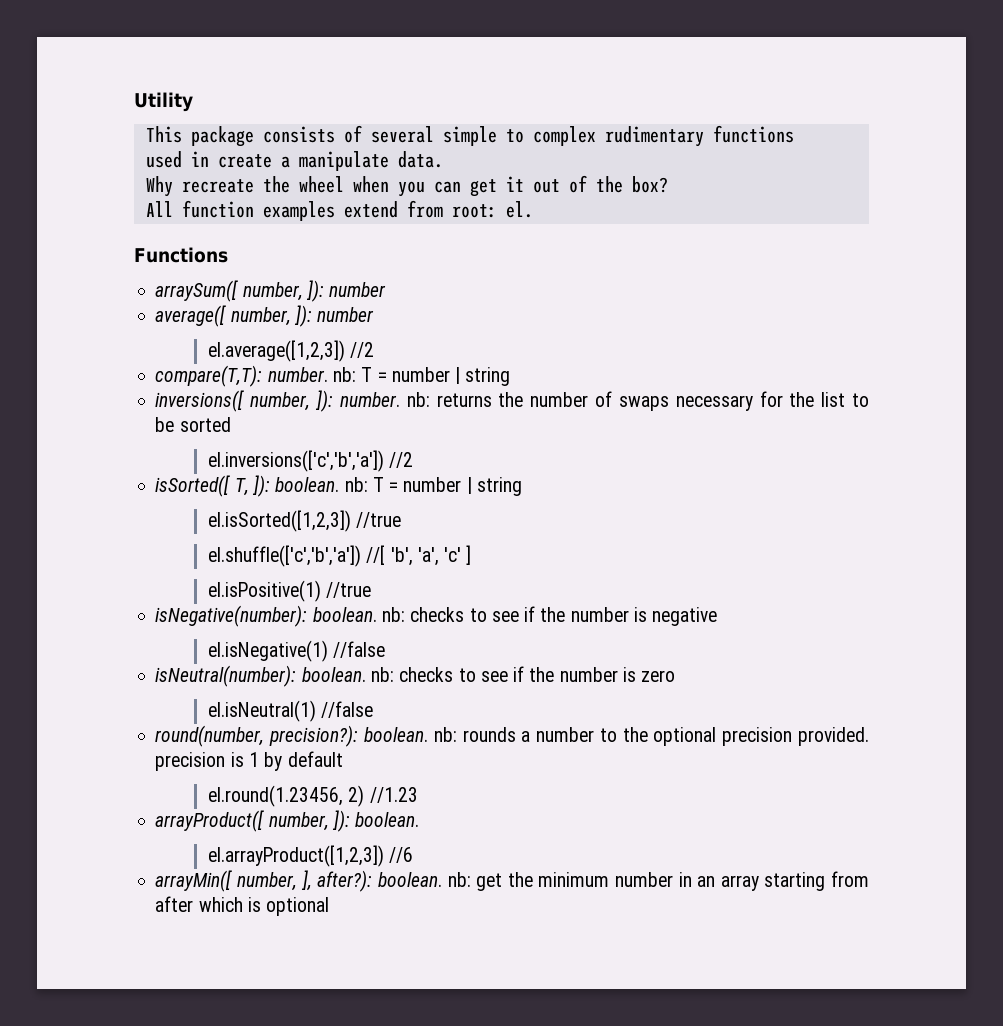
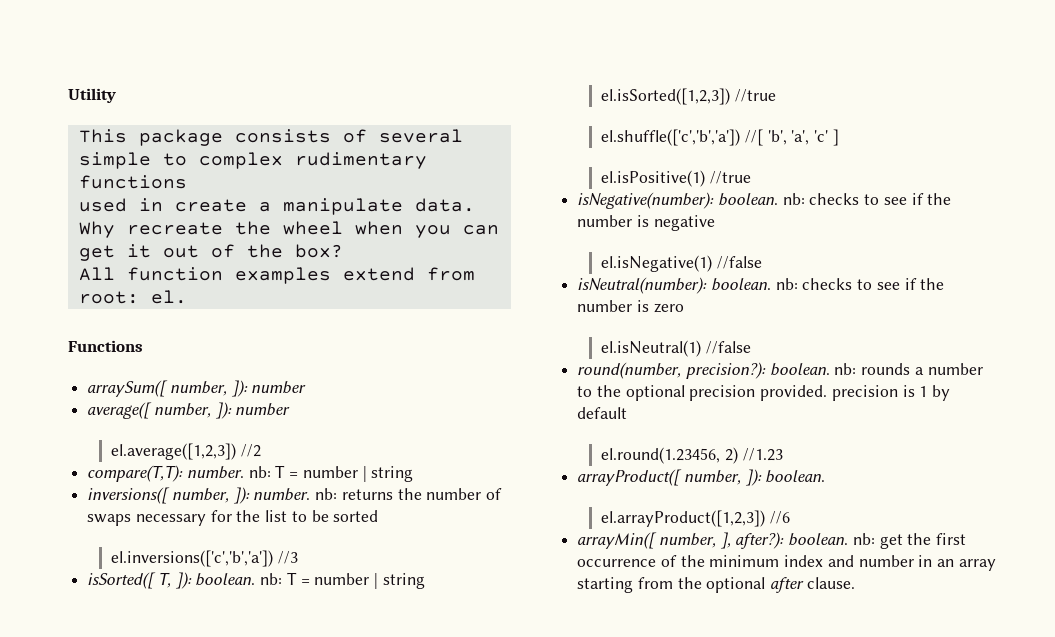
[389,452,414,468] //2 -> [277,551,298,564] //3
[538,872,610,887] minimum -> [936,533,967,545] [577,555,854,567] first occurrence of the minimum index and
[155,896,330,916] after which is optional -> [677,577,855,593] the optional after clause.

